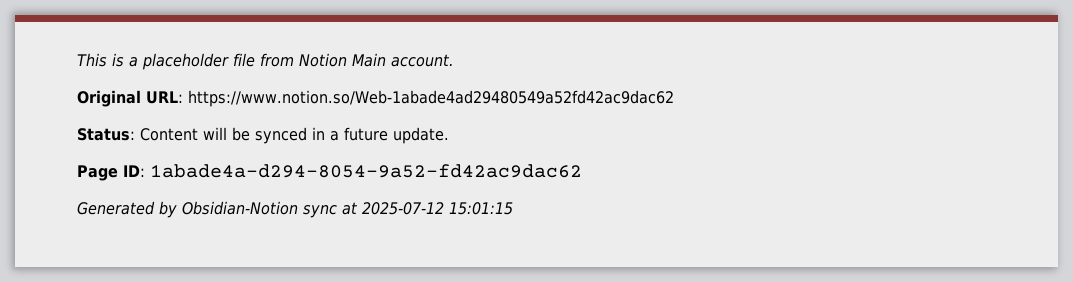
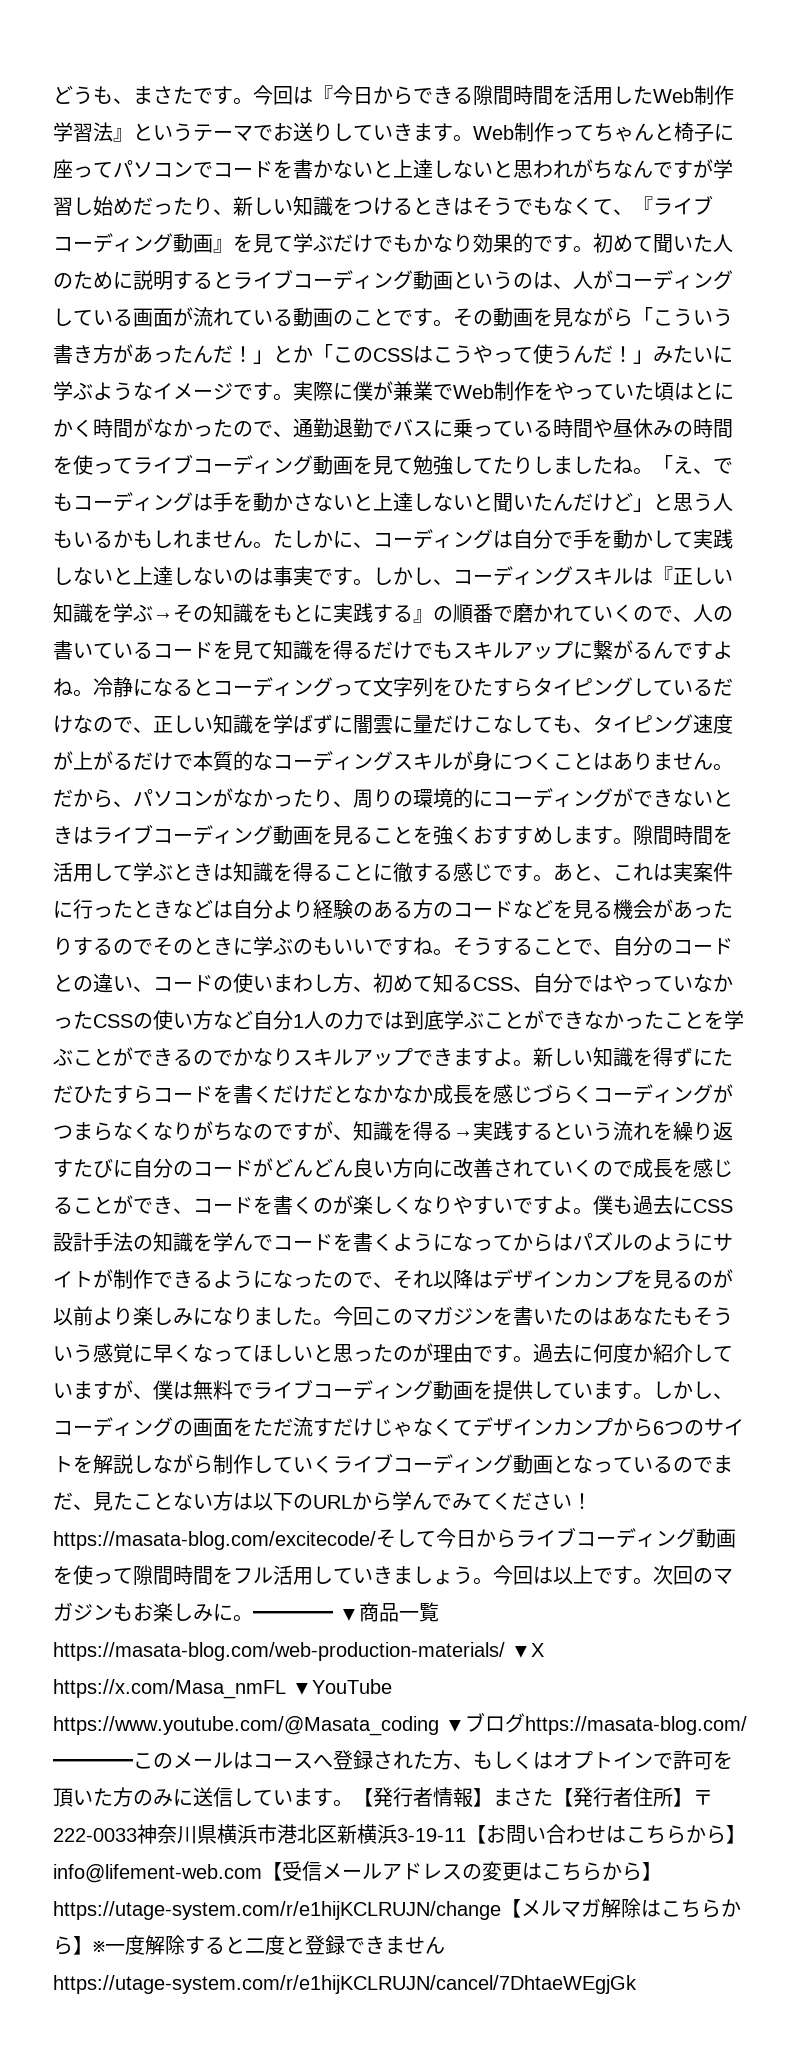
[77,53,454,70] [77,90,674,107] [77,127,449,144] [77,164,582,181] [77,201,513,218] This is a placeholder file from Notion Main account. // Original URL: https://www.notion.so/Web-1abade4ad29480549a52fd42ac9dac62 // Status: Content will be synced in a future update. // Page ID: 1abade4a-d294-8054-9a52-fd42ac9dac62 // Generated by Obsidian-Notion sync at 2025-07-12 15:01:15 -> [53,85,734,105] [53,122,734,142] [53,159,733,179] [53,195,713,216] [53,233,733,253] [53,269,733,290] [53,307,733,327] [53,344,733,364] [53,381,734,401] [53,418,733,438] [53,454,733,475] [53,492,733,512] [53,529,733,549] [53,566,733,586] [53,603,733,623] [53,640,733,660] [53,677,733,697] [53,714,733,734] [53,751,733,771] [53,788,733,808] [53,824,733,845] [53,862,733,883] [53,899,733,920] [53,936,733,956] [53,973,733,993] [53,1010,744,1030] [53,1047,733,1067] [53,1084,733,1104] [53,1121,733,1141] [53,1158,733,1178] [53,1195,733,1215] [53,1232,733,1252] [53,1269,733,1289] [53,1306,733,1326] [53,1343,733,1363] [53,1379,733,1400] [53,1417,744,1437] [53,1453,733,1474] [53,1491,592,1511] [53,1527,736,1550] [53,1565,733,1585] [53,1602,439,1622] [53,1642,544,1661] [53,1679,392,1699] [53,1712,747,1736] [53,1750,733,1770] [53,1787,713,1808] [53,1824,746,1844] [53,1861,662,1883] [53,1898,741,1920] [53,1935,445,1955] [53,1975,637,1994] どうも、まさたです。今回は『今日からできる隙間時間を活用したWeb制作学習法』というテーマでお送りしていきます。Web制作ってちゃんと椅子に座ってパソコンでコードを書かないと上達しないと思われがちなんですが学習し始めだったり、新しい知識をつけるときはそうでもなくて、『ライブコーディング動画』を見て学ぶだけでもかなり効果的です。初めて聞いた人のために説明するとライブコーディング動画というのは、人がコーディングしている画面が流れている動画のことです。その動画を見ながら「こういう書き方があったんだ！」とか「このCSSはこうやって使うんだ！」みたいに学ぶようなイメージです。実際に僕が兼業でWeb制作をやっていた頃はとにかく時間がなかったので、通勤退勤でバスに乗っている時間や昼休みの時間を使ってライブコーディング動画を見て勉強してたりしましたね。「え、でもコーディングは手を動かさないと上達しないと聞いたんだけど」と思う人もいるかもしれません。たしかに、コーディングは自分で手を動かして実践しないと上達しないのは事実です。しかし、コーディングスキルは『正しい知識を学ぶ→その知識をもとに実践する』の順番で磨かれていくので、人の書いているコードを見て知識を得るだけでもスキルアップに繋がるんですよね。冷静になるとコーディングって文字列をひたすらタイピングしているだけなので、正しい知識を学ばずに闇雲に量だけこなしても、タイピング速度が上がるだけで本質的なコーディングスキルが身につくことはありません。だから、パソコンがなかったり、周りの環境的にコーディングができないときはライブコーディング動画を見ることを強くおすすめします。隙間時間を活用して学ぶときは知識を得ることに徹する感じです。あと、これは実案件に行ったときなどは自分より経験のある方のコードなどを見る機会があったりするのでそのときに学ぶのもいいですね。そうすることで、自分のコードとの違い、コードの使いまわし方、初めて知るCSS、自分ではやっていなかったCSSの使い方など自分1人の力では到底学ぶことができなかったことを学ぶことができるのでかなりスキルアップできますよ。新しい知識を得ずにただひたすらコードを書くだけだとなかなか成長を感じづらくコーディングがつまらなくなりがちなのですが、知識を得る→実践するという流れを繰り返すたびに自分のコードがどんどん良い方向に改善されていくので成長を感じることができ、コードを書くのが楽しくなりやすいですよ。僕も過去にCSS設計手法の知識を学んでコードを書くようになってからはパズルのようにサイトが制作できるようになったので、それ以降はデザインカンプを見るのが以前より楽しみになりました。今回このマガジンを書いたのはあなたもそういう感覚に早くなってほしいと思ったのが理由です。過去に何度か紹介していますが、僕は無料でライブコーディング動画を提供しています。しかし、コーディングの画面をただ流すだけじゃなくてデザインカンプから6つのサイトを解説しながら制作していくライブコーディング動画となっているのでまだ、見たことない方は以下のURLから学んでみてください！https://masata-blog.com/excitecode/そして今日からライブコーディング動画を使って隙間時間をフル活用していきましょう。今回は以上です。次回のマガジンもお楽しみに。━━━━ ▼商品一覧https://masata-blog.com/web-production-materials/ ▼X https://x.com/Masa_nmFL ▼YouTube https://www.youtube.com/@Masata_coding ▼ブログhttps://masata-blog.com/ ━━━━このメールはコースへ登録された方、もしくはオプトインで許可を頂いた方のみに送信しています。【発行者情報】まさた【発行者住所】〒222-0033神奈川県横浜市港北区新横浜3-19-11【お問い合わせはこちらから】info@lifement-web.com【受信メールアドレスの変更はこちらから】https://utage-system.com/r/e1hijKCLRUJN/change【メルマガ解除はこちらから】※一度解除すると二度と登録できませんhttps://utage-system.com/r/e1hijKCLRUJN/cancel/7DhtaeWEgjGk

